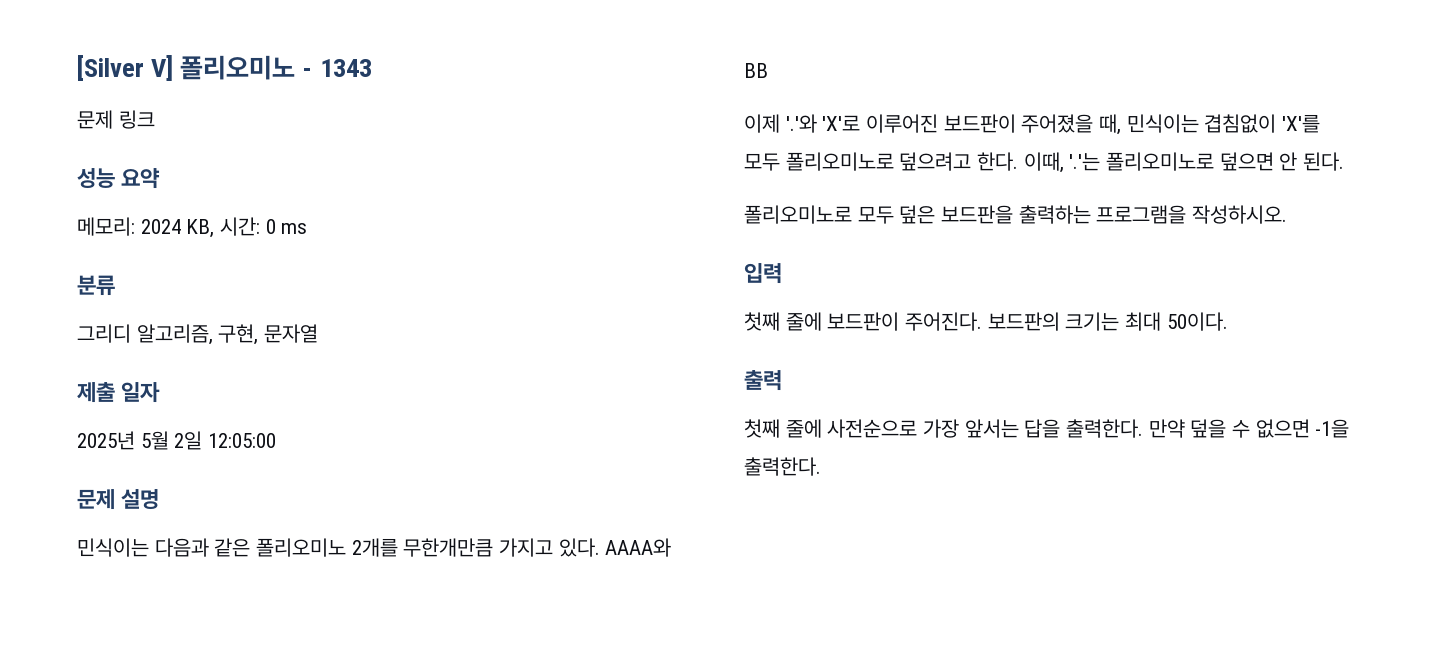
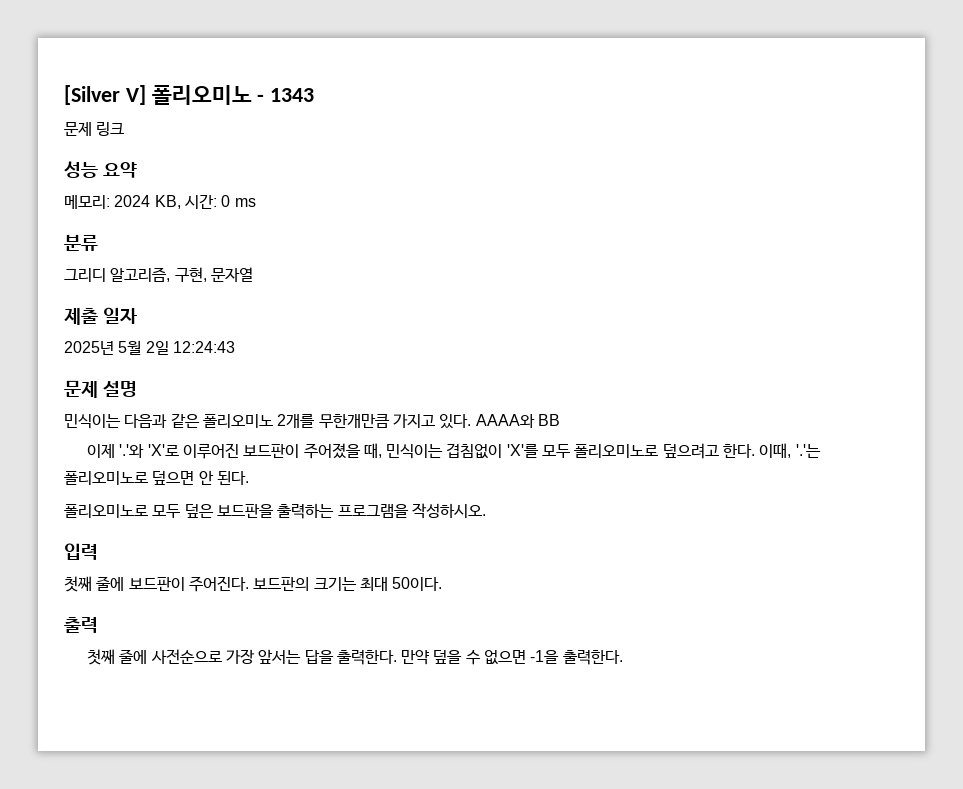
[208,433,277,448] 12:05:00 -> [172,341,235,353] 12:24:43

